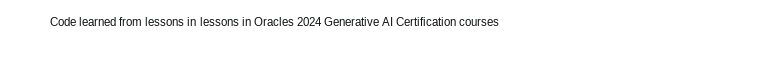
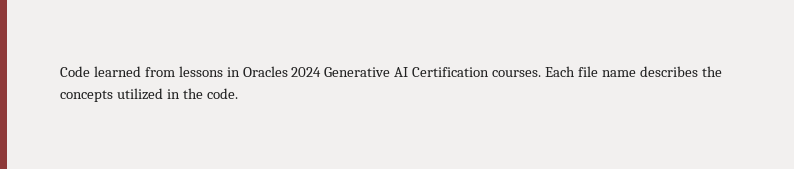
[199,17,251,26] lessons in -> (240, 72) none
[459,18,500,26] courses -> [492,66,722,77] [60,88,238,102] courses. Each file name describes the concepts utilized in the code.

